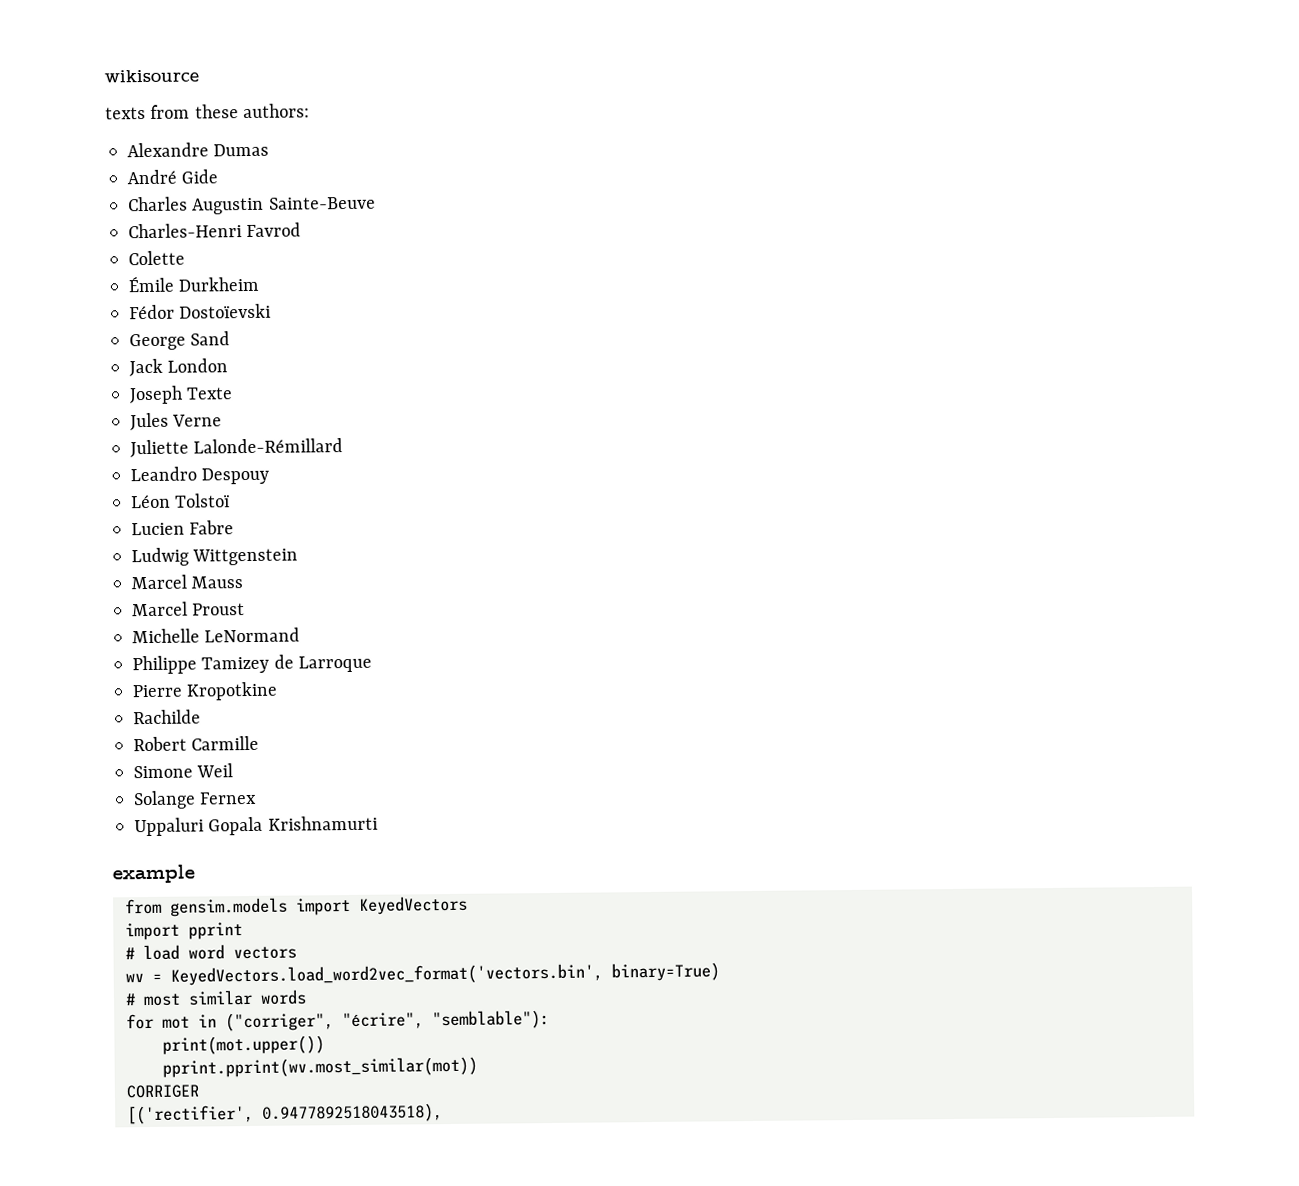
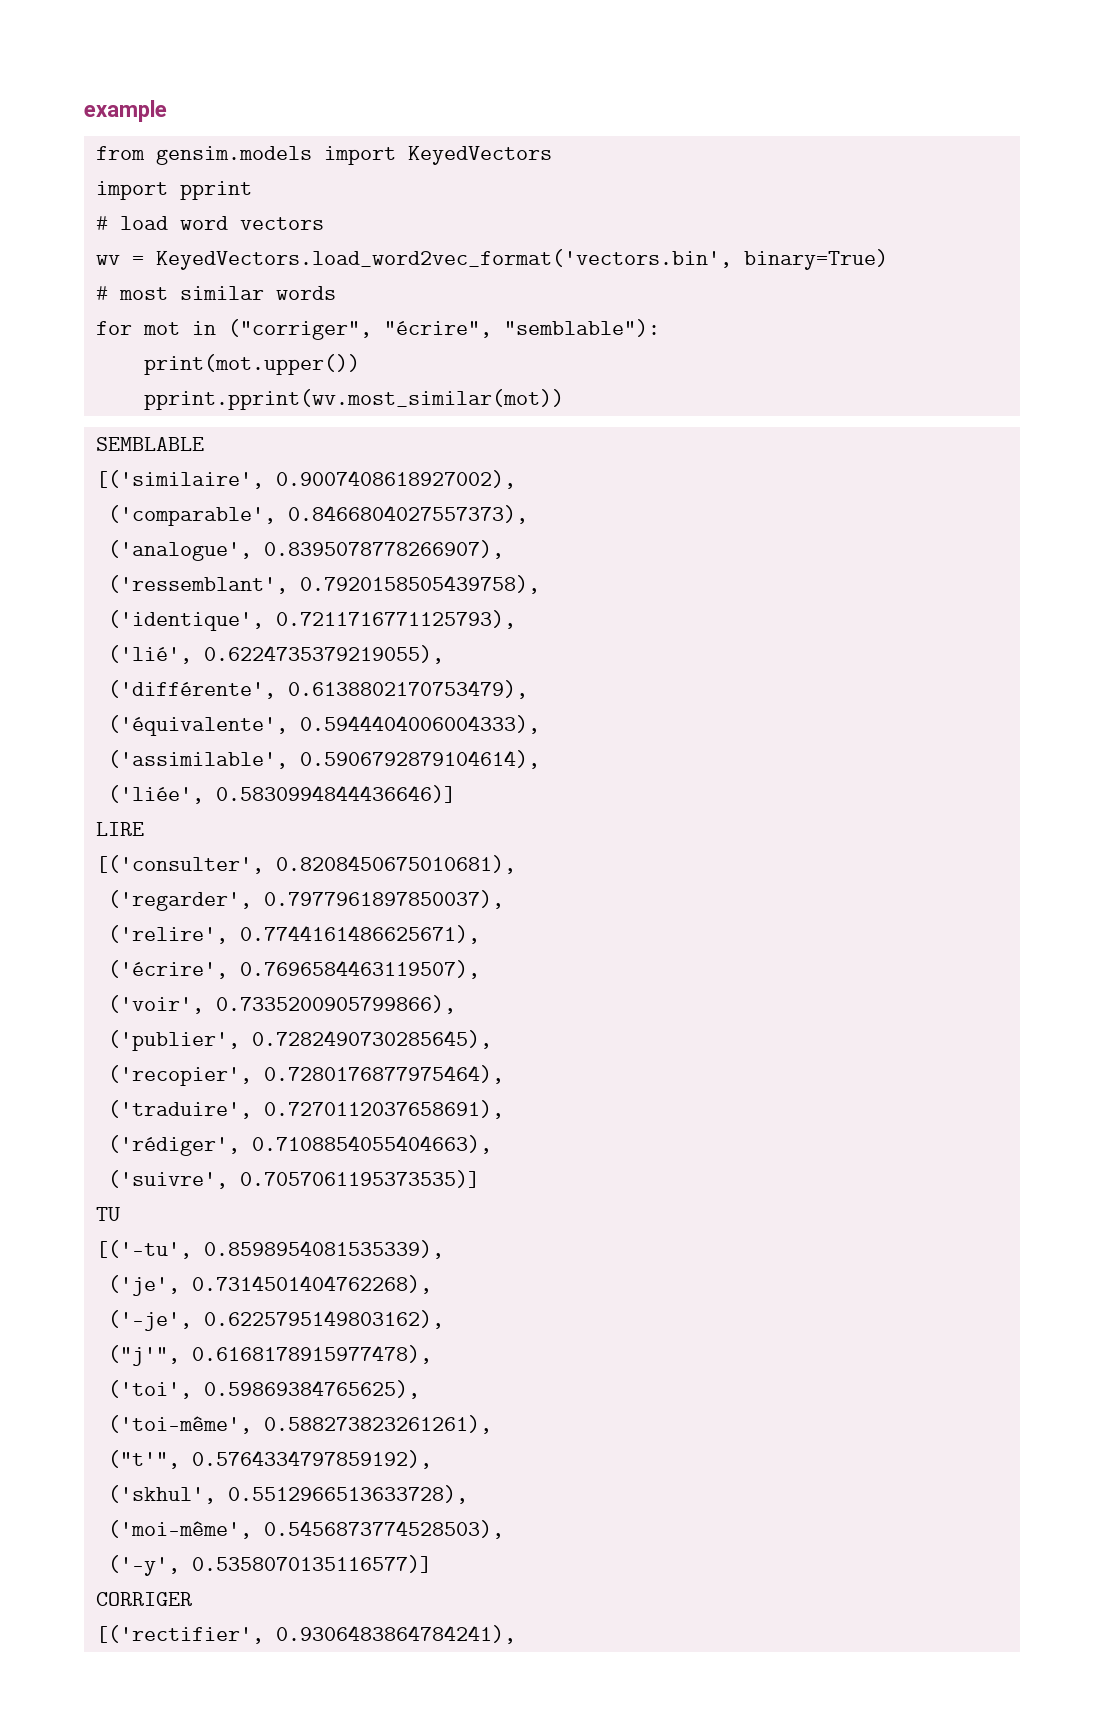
[104,69,199,83] [105,103,311,120] [127,142,270,158] [127,169,219,185] [128,196,376,215] [128,222,302,239] [128,250,185,266] [128,275,260,293] [129,303,272,320] [129,331,231,351] [129,358,229,377] [129,385,234,405] [130,412,223,431] [130,438,344,458] [130,466,270,485] [131,493,231,509] [131,520,235,536] [131,547,299,567] [131,574,244,590] [132,601,246,617] [132,627,301,644] [132,654,373,675] [132,681,279,701] [133,709,201,725] [133,735,260,752] [133,763,234,779] [133,790,258,810] [134,815,378,837] wikisource // texts from these authors: // Alexandre Dumas // André Gide // Charles Augustin Sainte-Beuve // Charles-Henri Favrod // Colette // Émile Durkheim // Fédor Dostoïevski // George Sand // Jack London // Joseph Texte // Jules Verne // Juliette Lalonde-Rémillard // Leandro Despouy // Léon Tolstoï // Lucien Fabre // Ludwig Wittgenstein // Marcel Mauss // Marcel Proust // Michelle LeNormand // Philippe Tamizey de Larroque // Pierre Kropotkine // Rachilde // Robert Carmille // Simone Weil // Solange Fernex // Uppaluri Gopala Krishnamurti // -> (84, 111) none
(478, 1067) none -> [96,437,205,451] [96,470,517,489] [108,505,529,526] [108,540,505,561] [108,575,541,594] [108,610,517,631] [108,645,445,664] [108,680,529,699] [108,715,541,736] [108,750,541,769] [108,785,457,804] [96,822,145,836] [96,855,517,874] [108,890,505,911] [108,925,481,944] [108,960,481,979] [108,995,457,1014] [108,1030,493,1051] [108,1065,505,1086] [108,1100,505,1119] [108,1135,493,1156] [108,1170,481,1189] [96,1207,121,1221] [96,1240,445,1259] [108,1275,433,1296] [108,1310,445,1331] [108,1345,433,1366] [108,1380,421,1399] [108,1415,493,1434] [108,1450,433,1469] [108,1485,469,1504] [108,1520,505,1539] [108,1555,433,1576] // SEMBLABLE // [('similaire', 0.9007408618927002), // ('comparable', 0.8466804027557373), // ('analogue', 0.8395078778266907), // ('ressemblant', 0.7920158505439758), // ('identique', 0.7211716771125793), // ('lié', 0.6224735379219055), // ('différente', 0.6138802170753479), // ('équivalente', 0.5944404006004333), // ('assimilable', 0.5906792879104614), // ('liée', 0.5830994844436646)] // LIRE // [('consulter', 0.8208450675010681), // ('regarder', 0.7977961897850037), // ('relire', 0.7744161486625671), // ('écrire', 0.7696584463119507), // ('voir', 0.7335200905799866), // ('publier', 0.7282490730285645), // ('recopier', 0.7280176877975464), // ('traduire', 0.7270112037658691), // ('rédiger', 0.7108854055404663), // ('suivre', 0.7057061195373535)] // TU // [('-tu', 0.8598954081535339), // ('je', 0.7314501404762268), // ('-je', 0.6225795149803162), // ("j'", 0.6168178915977478), // ('toi', 0.59869384765625), // ('toi-même', 0.588273823261261), // ("t'", 0.5764334797859192), // ('skhul', 0.5512966513633728), // ('moi-même', 0.5456873774528503), // ('-y', 0.5358070135116577)]
[262,1103,443,1123] 0.9477892518043518), -> [276,1625,517,1644] 0.9306483864784241),

